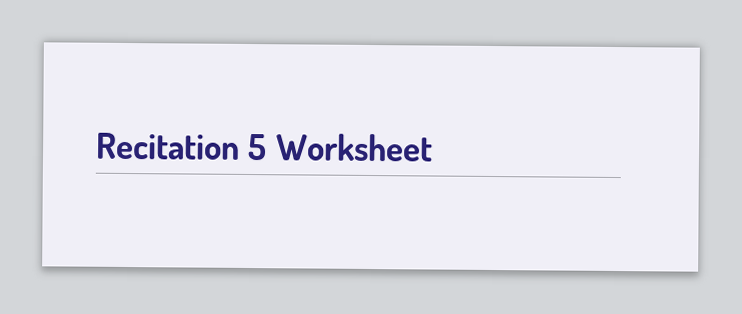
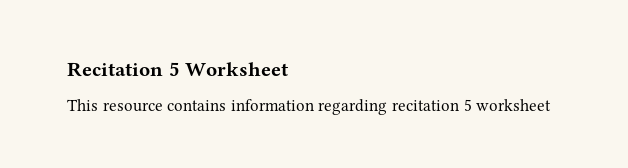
(433, 147) none -> [67,99,552,115] // This resource contains information regarding recitation 5 worksheet

